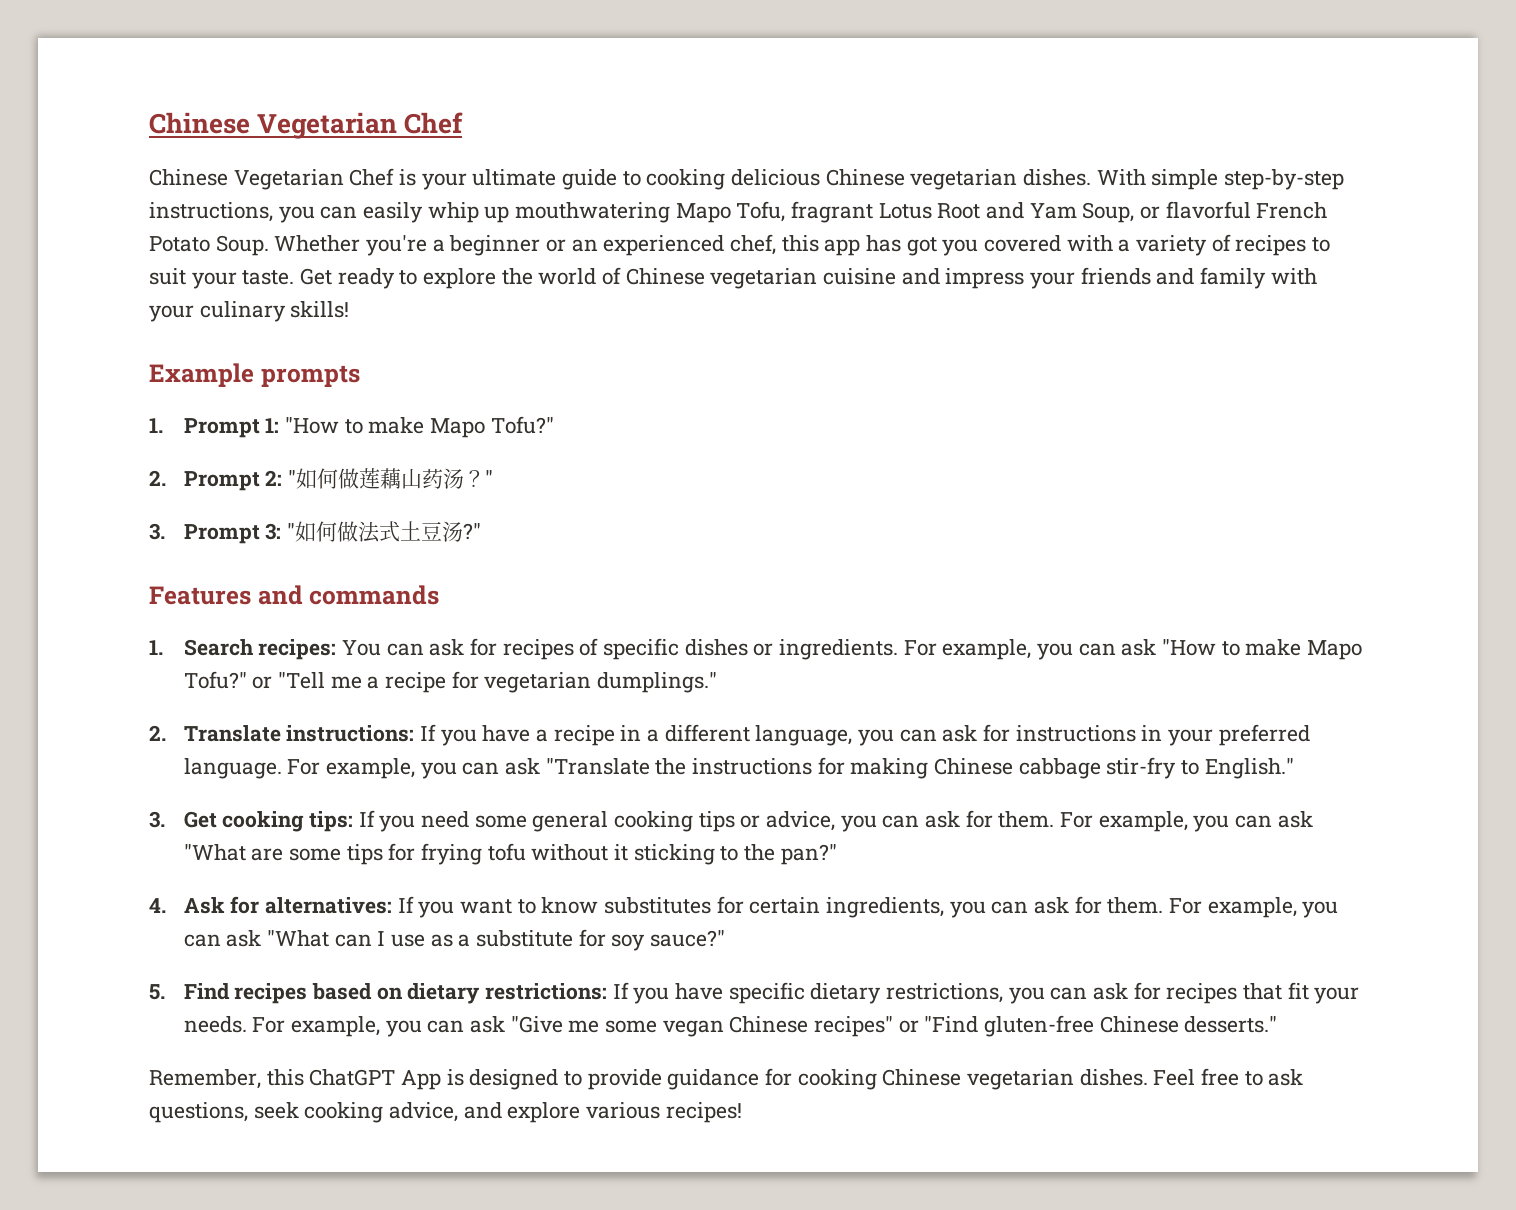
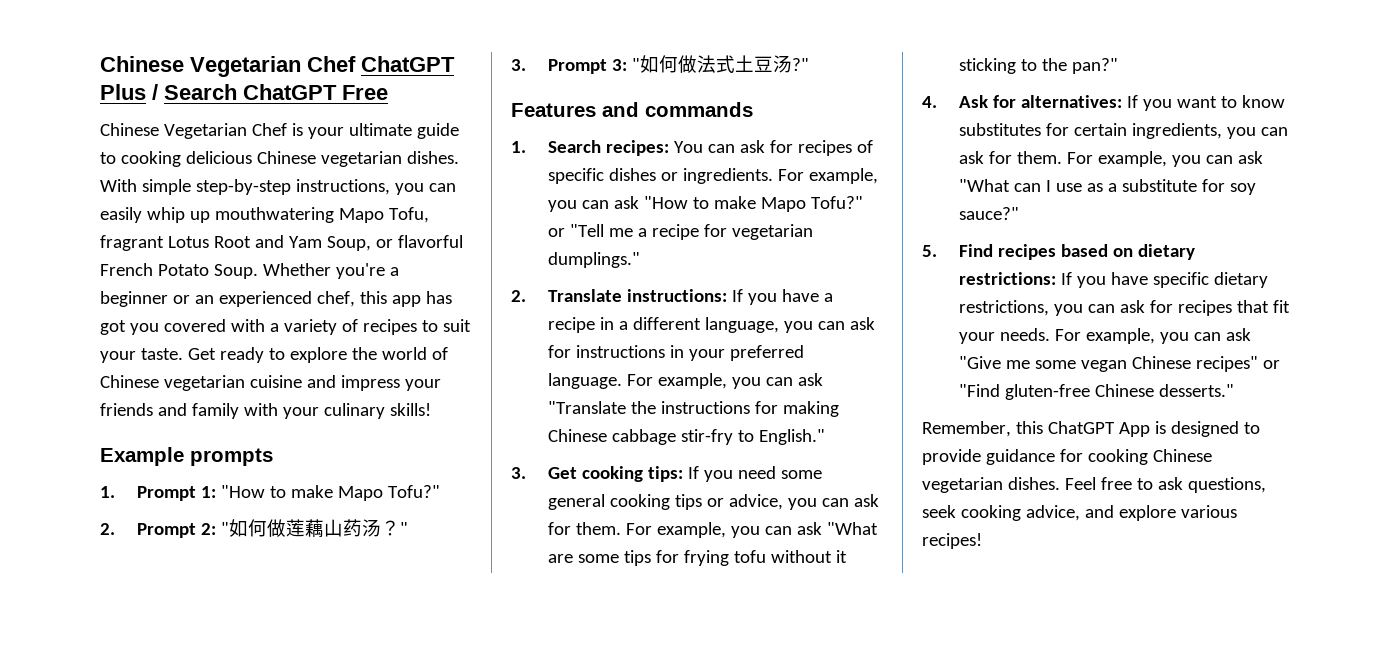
[149,112,464,139] Chinese Vegetarian Chef -> [100,56,455,77] [100,84,388,100] Chinese Vegetarian Chef ChatGPT Plus / Search ChatGPT Free

